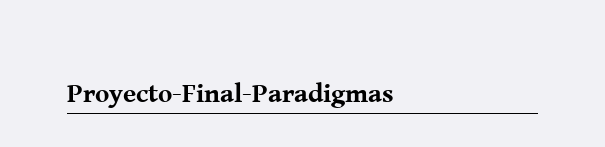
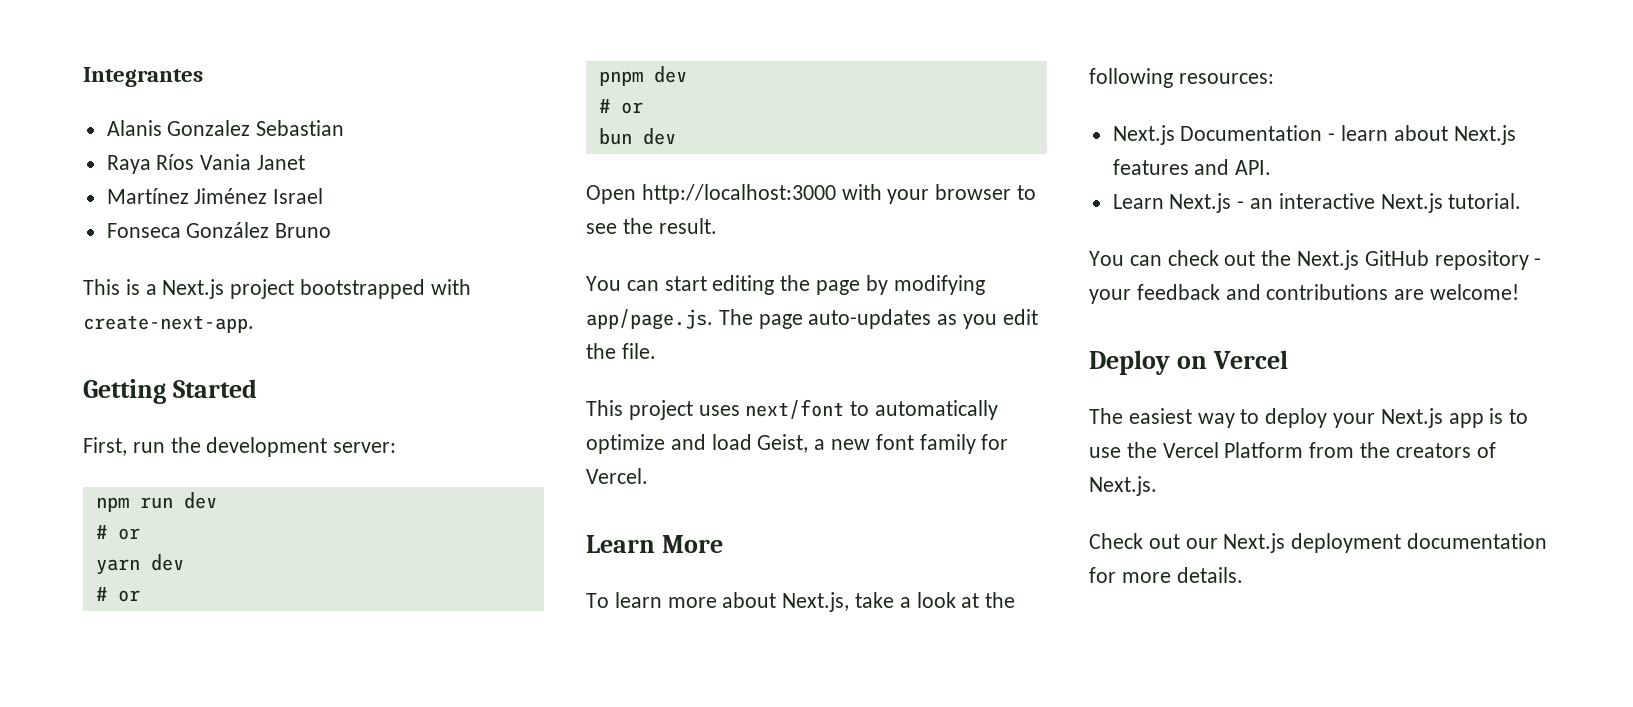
[67,82,394,108] Proyecto-Final-Paradigmas -> [83,67,203,87] [106,120,345,136] [106,154,306,174] [106,188,324,204] [106,222,332,238] [83,279,471,299] [83,315,254,333] [83,379,258,404] [83,437,397,457] [95,492,217,512] [95,525,140,540] [95,554,184,575] [95,587,140,602] [598,66,687,86] [598,99,643,114] [598,128,676,145] [586,184,1037,204] [586,218,717,234] [586,275,985,295] [586,309,1038,330] [586,343,656,359] [586,399,999,420] [586,434,1009,454] [586,468,648,484] [586,535,724,553] [586,592,1016,612] [1089,68,1274,88] [1112,125,1516,145] [1112,159,1272,175] [1112,193,1522,213] [1089,250,1542,270] [1089,284,1520,304] [1089,350,1289,375] [1089,408,1529,428] [1089,442,1496,458] [1089,476,1157,496] [1089,533,1548,553] [1089,567,1243,583] Integrantes // Alanis Gonzalez Sebastian // Raya Ríos Vania Janet // Martínez Jiménez Israel // Fonseca González Bruno // This is a Next.js project bootstrapped with create-next-app. // Getting Started // First, run the development server: // npm run dev // # or // yarn dev // # or // pnpm dev // # or // bun dev // Open http://localhost:3000 with your browser to see the result. // You can start editing the page by modifying app/page.js. The page auto-updates as you edit the file. // This project uses next/font to automatically optimize and load Geist, a new font family for Vercel. // Learn More // To learn more about Next.js, take a look at the following resources: // Next.js Documentation - learn about Next.js features and API. // Learn Next.js - an interactive Next.js tutorial. // You can check out the Next.js GitHub repository - your feedback and contributions are welcome! // Deploy on Vercel // The easiest way to deploy your Next.js app is to use the Vercel Platform from the creators of Next.js. // Check out our Next.js deployment documentation for more details.

